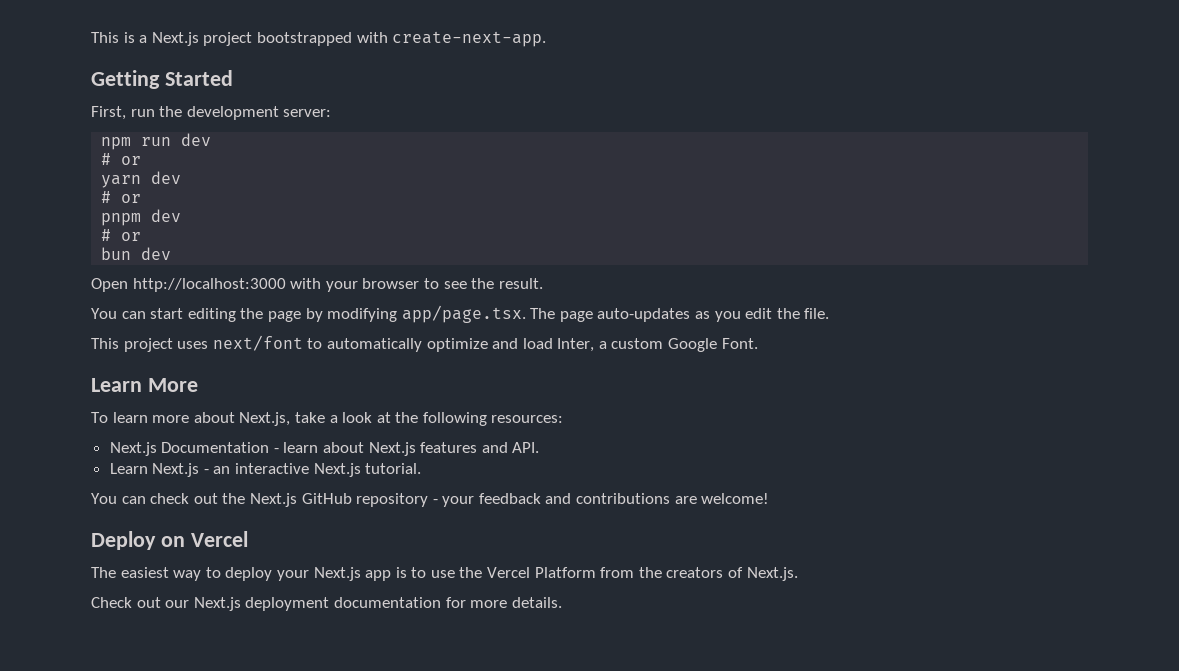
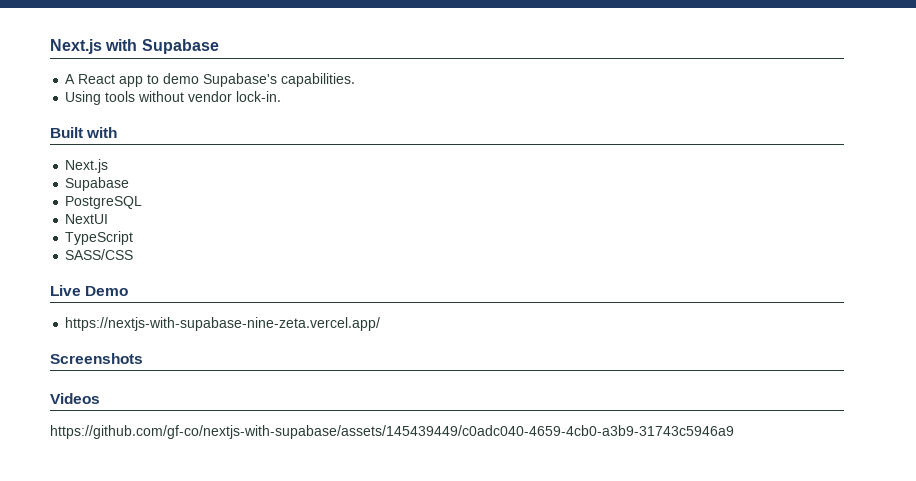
[91,31,547,47] [91,70,233,89] [91,106,332,120] [101,133,212,150] [101,153,142,165] [101,171,182,188] [101,191,142,203] [101,209,182,226] [101,229,142,241] [101,247,172,260] [91,278,543,292] [91,305,830,323] [91,335,758,352] [91,378,198,392] [91,412,564,426] [109,442,540,456] [109,463,422,477] [91,493,770,507] [91,531,248,550] [91,567,798,581] [91,597,562,611] This is a Next.js project bootstrapped with create-next-app. // Getting Started // First, run the development server: // npm run dev // # or // yarn dev // # or // pnpm dev // # or // bun dev // Open http://localhost:3000 with your browser to see the result. // You can start editing the page by modifying app/page.tsx. The page auto-updates as you edit the file. // This project uses next/font to automatically optimize and load Inter, a custom Google Font. // Learn More // To learn more about Next.js, take a look at the following resources: // Next.js Documentation - learn about Next.js features and API. // Learn Next.js - an interactive Next.js tutorial. // You can check out the Next.js GitHub repository - your feedback and contributions are welcome! // Deploy on Vercel // The easiest way to deploy your Next.js app is to use the Vercel Platform from the creators of Next.js. // Check out our Next.js deployment documentation for more details. -> [50,39,219,54] [65,73,356,87] [65,91,282,105] [50,127,118,138] [65,159,109,173] [65,177,130,191] [65,196,143,209] [65,214,109,224] [65,231,134,245] [65,249,134,260] [50,285,129,296] [65,317,381,331] [50,353,143,364] [50,393,100,404] [50,425,734,439] Next.js with Supabase // A React app to demo Supabase's capabilities. // Using tools without vendor lock-in. // Built with // Next.js // Supabase // PostgreSQL // NextUI // TypeScript // SASS/CSS // Live Demo // https://nextjs-with-supabase-nine-zeta.vercel.app/ // Screenshots // Videos // https://github.com/gf-co/nextjs-with-supabase/assets/145439449/c0adc040-4659-4cb0-a3b9-31743c5946a9

